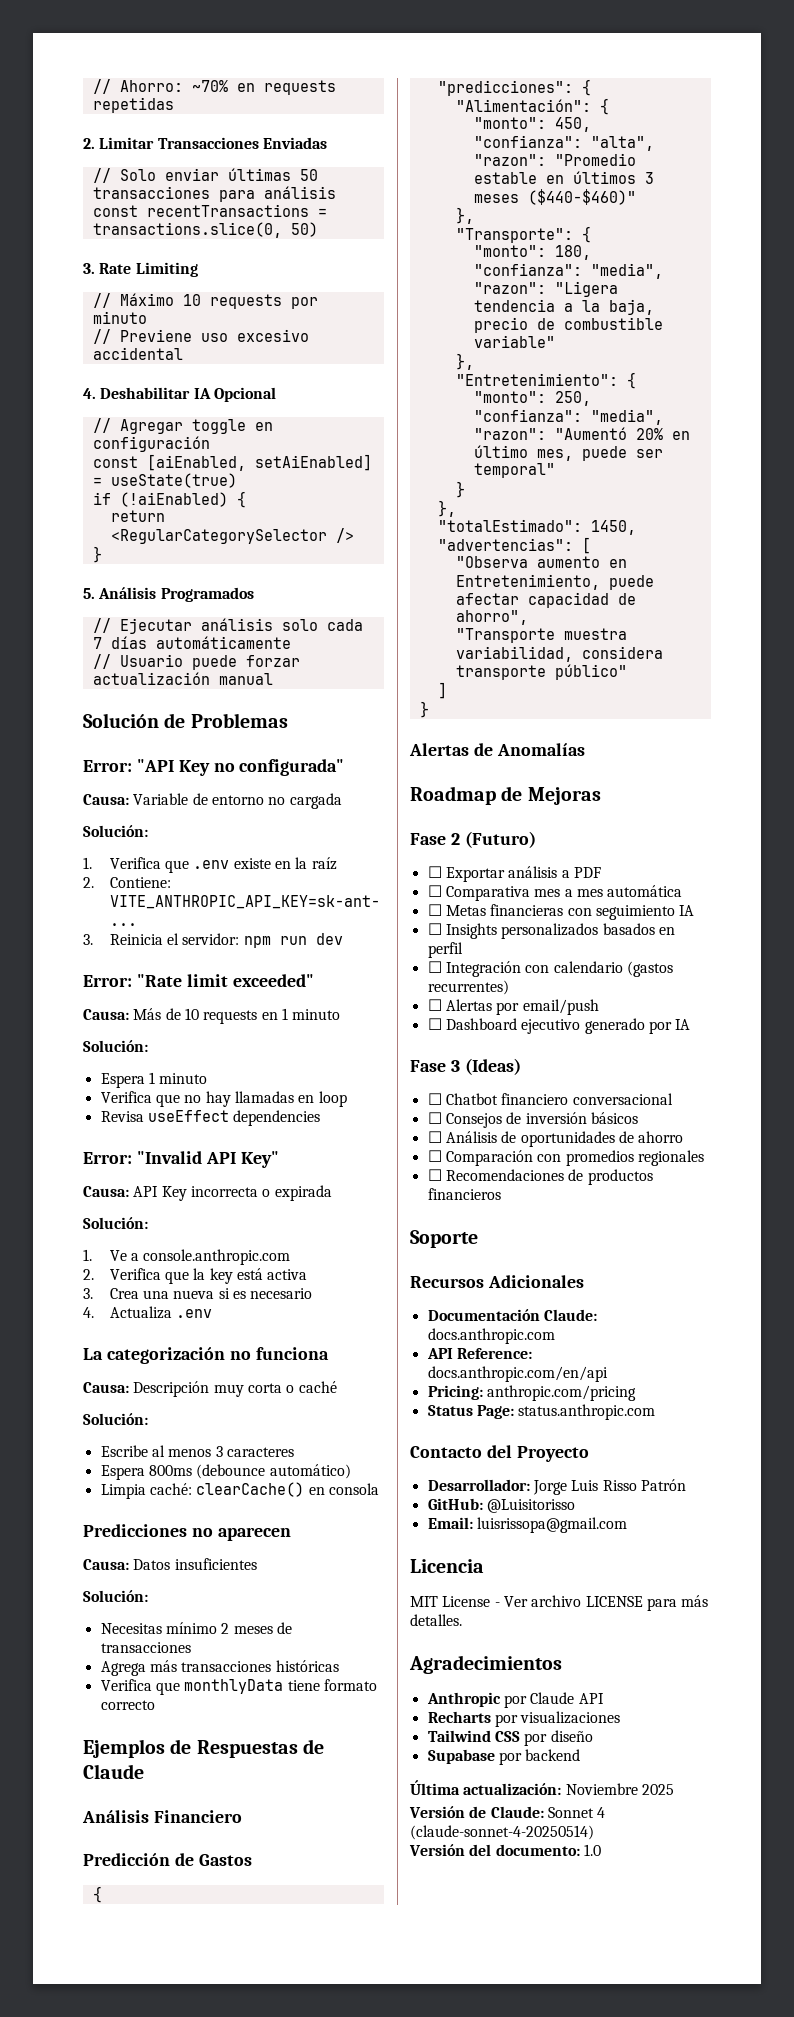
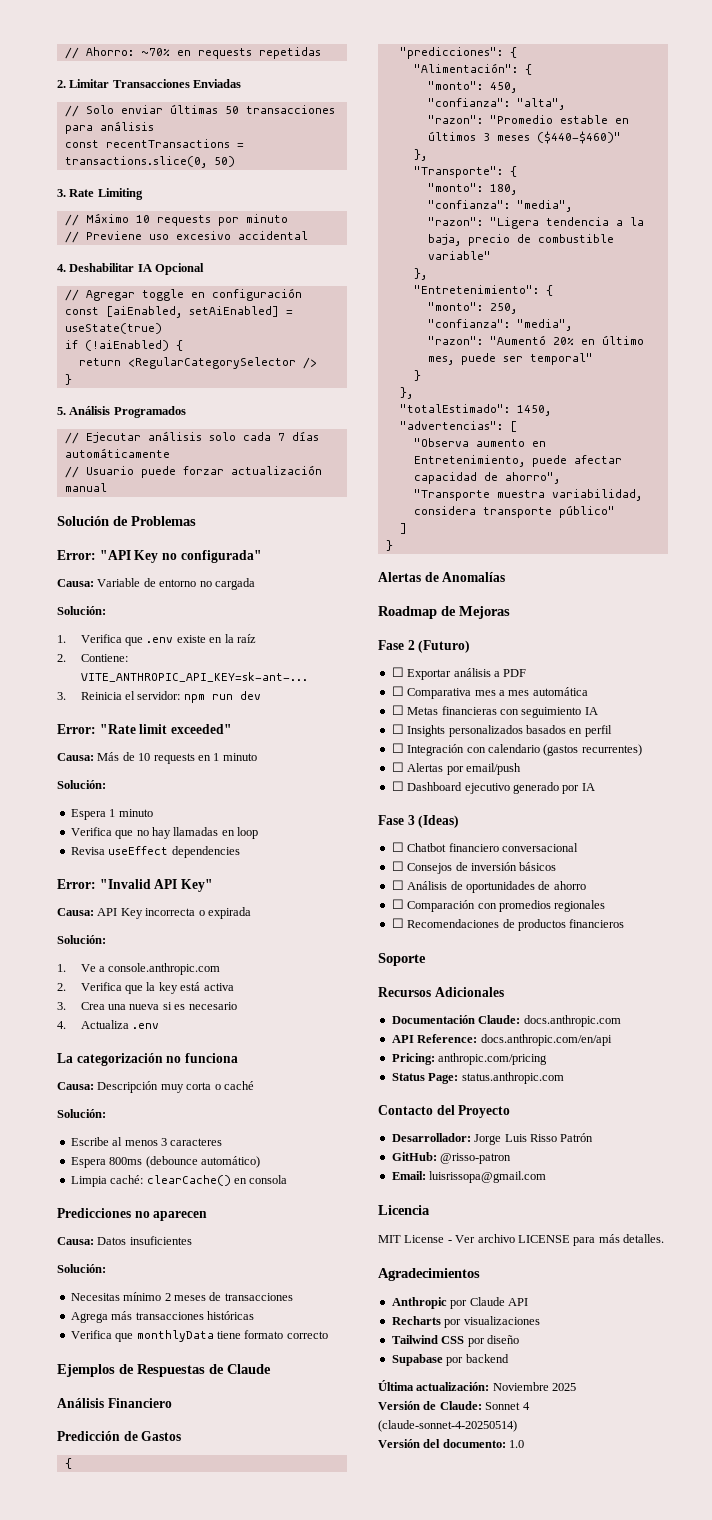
[486,1499,575,1513] @Luisitorisso -> [440,1153,512,1164] @risso-patron

